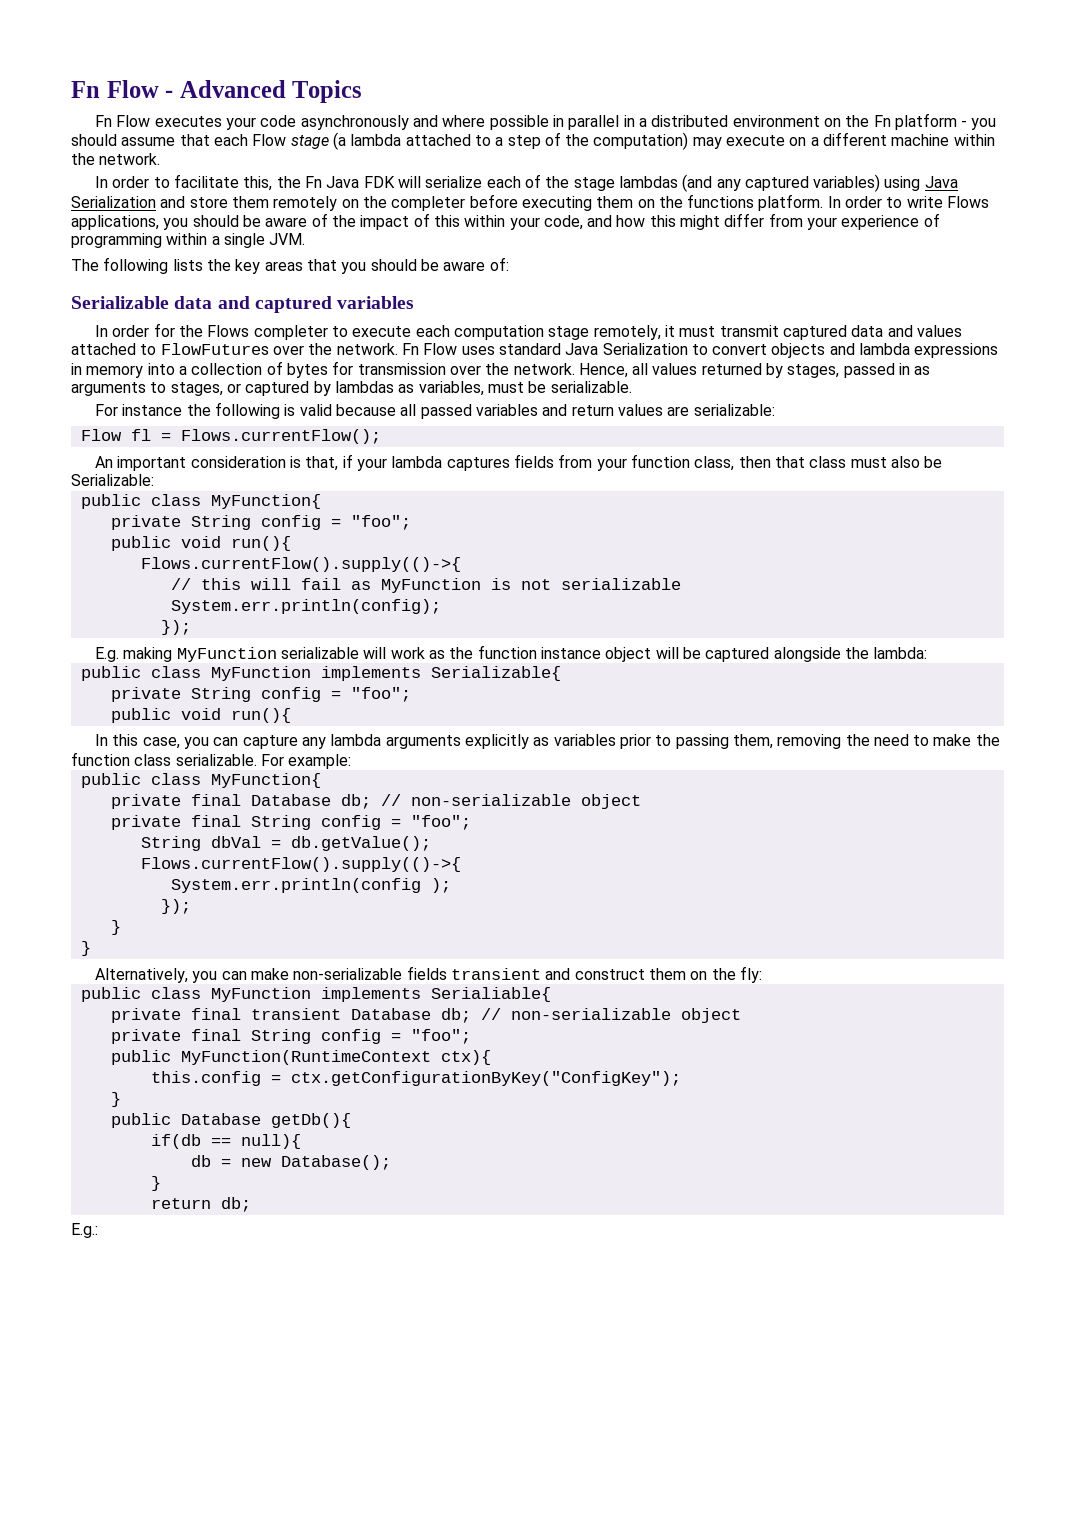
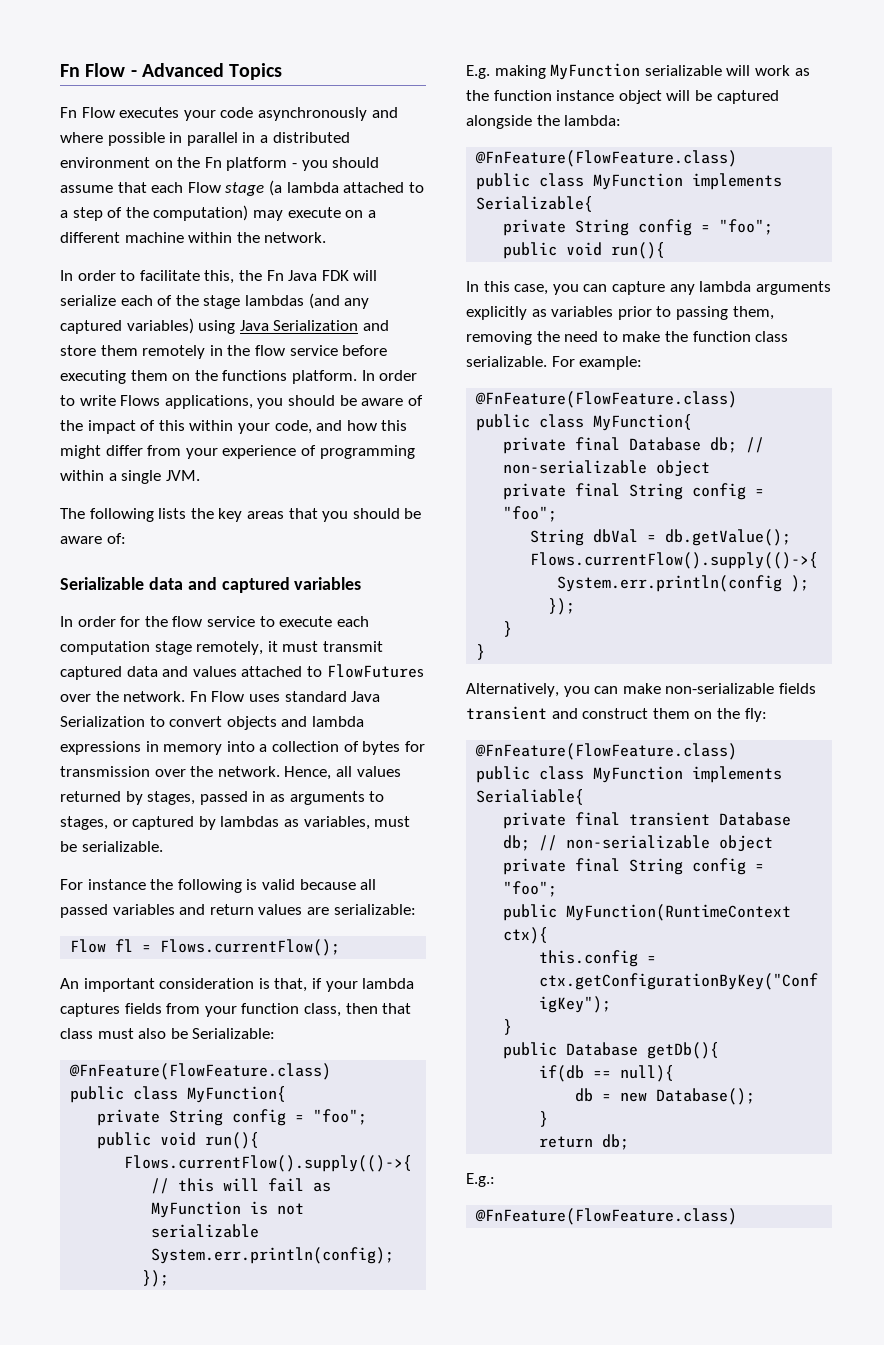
[341,196,466,211] on the completer -> [209,345,338,356] in the flow service
[207,325,328,340] Flows completer -> [172,616,255,627] flow service
(154, 480) none -> [69,1063,332,1080] // @FnFeature(FlowFeature.class)
(928, 653) none -> [475,150,738,167] // @FnFeature(FlowFeature.class)
(352, 761) none -> [475,391,738,408] // @FnFeature(FlowFeature.class)
(762, 974) none -> [475,743,738,760] // @FnFeature(FlowFeature.class)
(98, 1230) none -> [475,1208,738,1225] // @FnFeature(FlowFeature.class)

